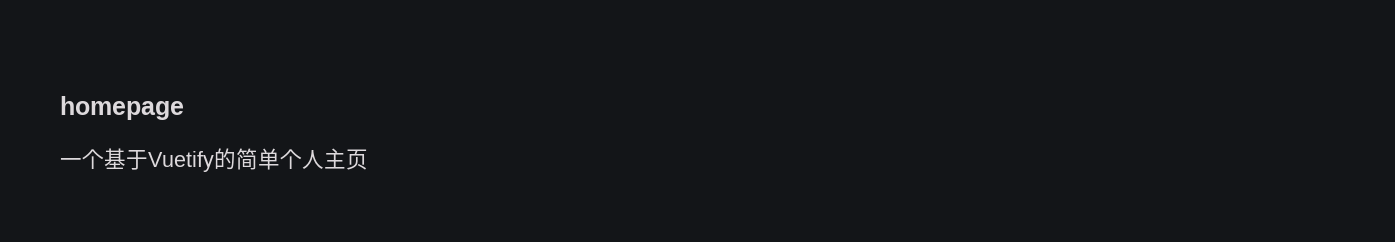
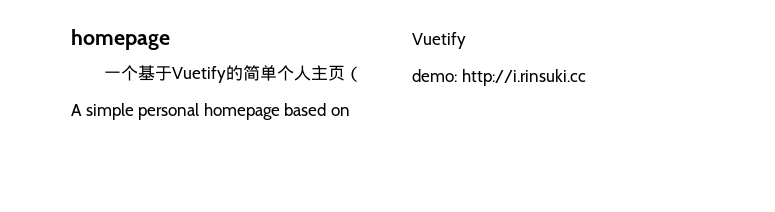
(368, 159) none -> [345,66,363,82] [71,103,350,120] [412,32,466,49] [412,69,586,86] （ // A simple personal homepage based on Vuetify // demo: http://i.rinsuki.cc

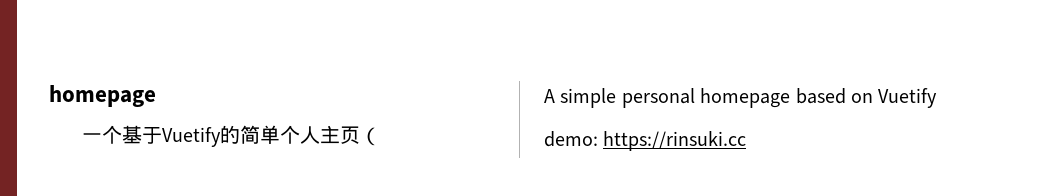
[461,69,586,86] http://i.rinsuki.cc -> [603,131,747,151] https://rinsuki.cc

